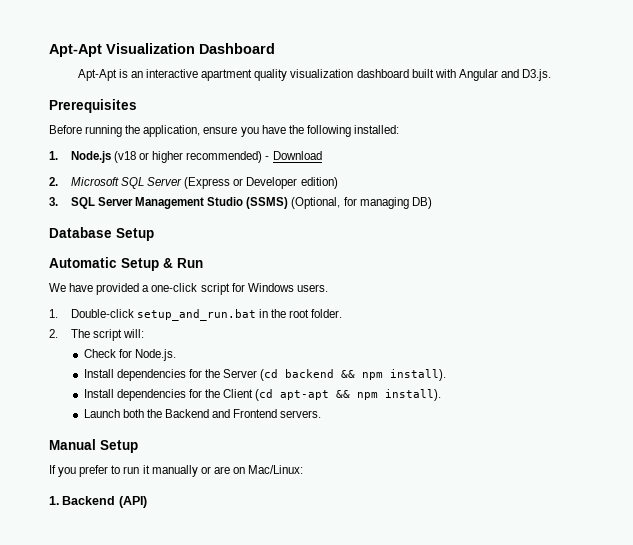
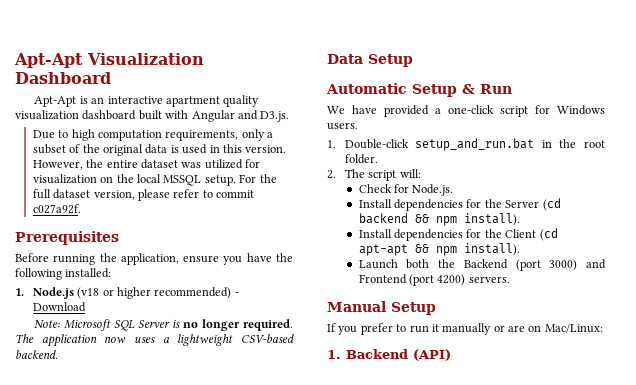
(552, 75) none -> [32,129,274,141] [32,144,287,156] [32,159,261,170] [32,174,277,186] [32,189,255,201] [32,204,81,214] // Due to high computation requirements, only a subset of the original data is used in this version. However, the entire dataset was utilized for visualization on the local MSSQL setup. For the full dataset version, please refer to commit c027a92f.
[49,177,58,186] 2. -> [34,320,61,328] Note:
[184,177,338,189] [49,197,432,209] [49,227,112,238] (Express or Developer edition) // 3. SQL Server Management Studio (SSMS) (Optional, for managing DB) // Database -> [172,319,293,331] [15,334,294,347] [15,350,58,359] [327,54,363,64] is no longer required. The application now uses a lightweight CSV-based backend. // Data
[211,409,278,418] and Frontend -> [515,259,606,271] [358,274,466,286] (port 3000) and Frontend (port 4200)

